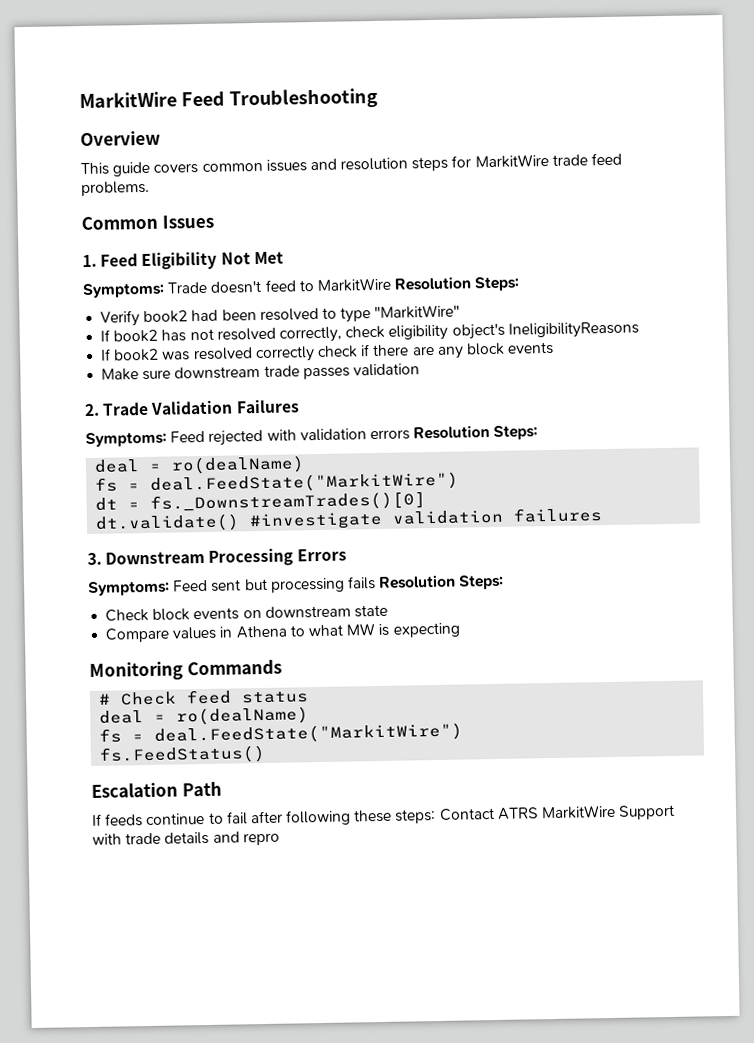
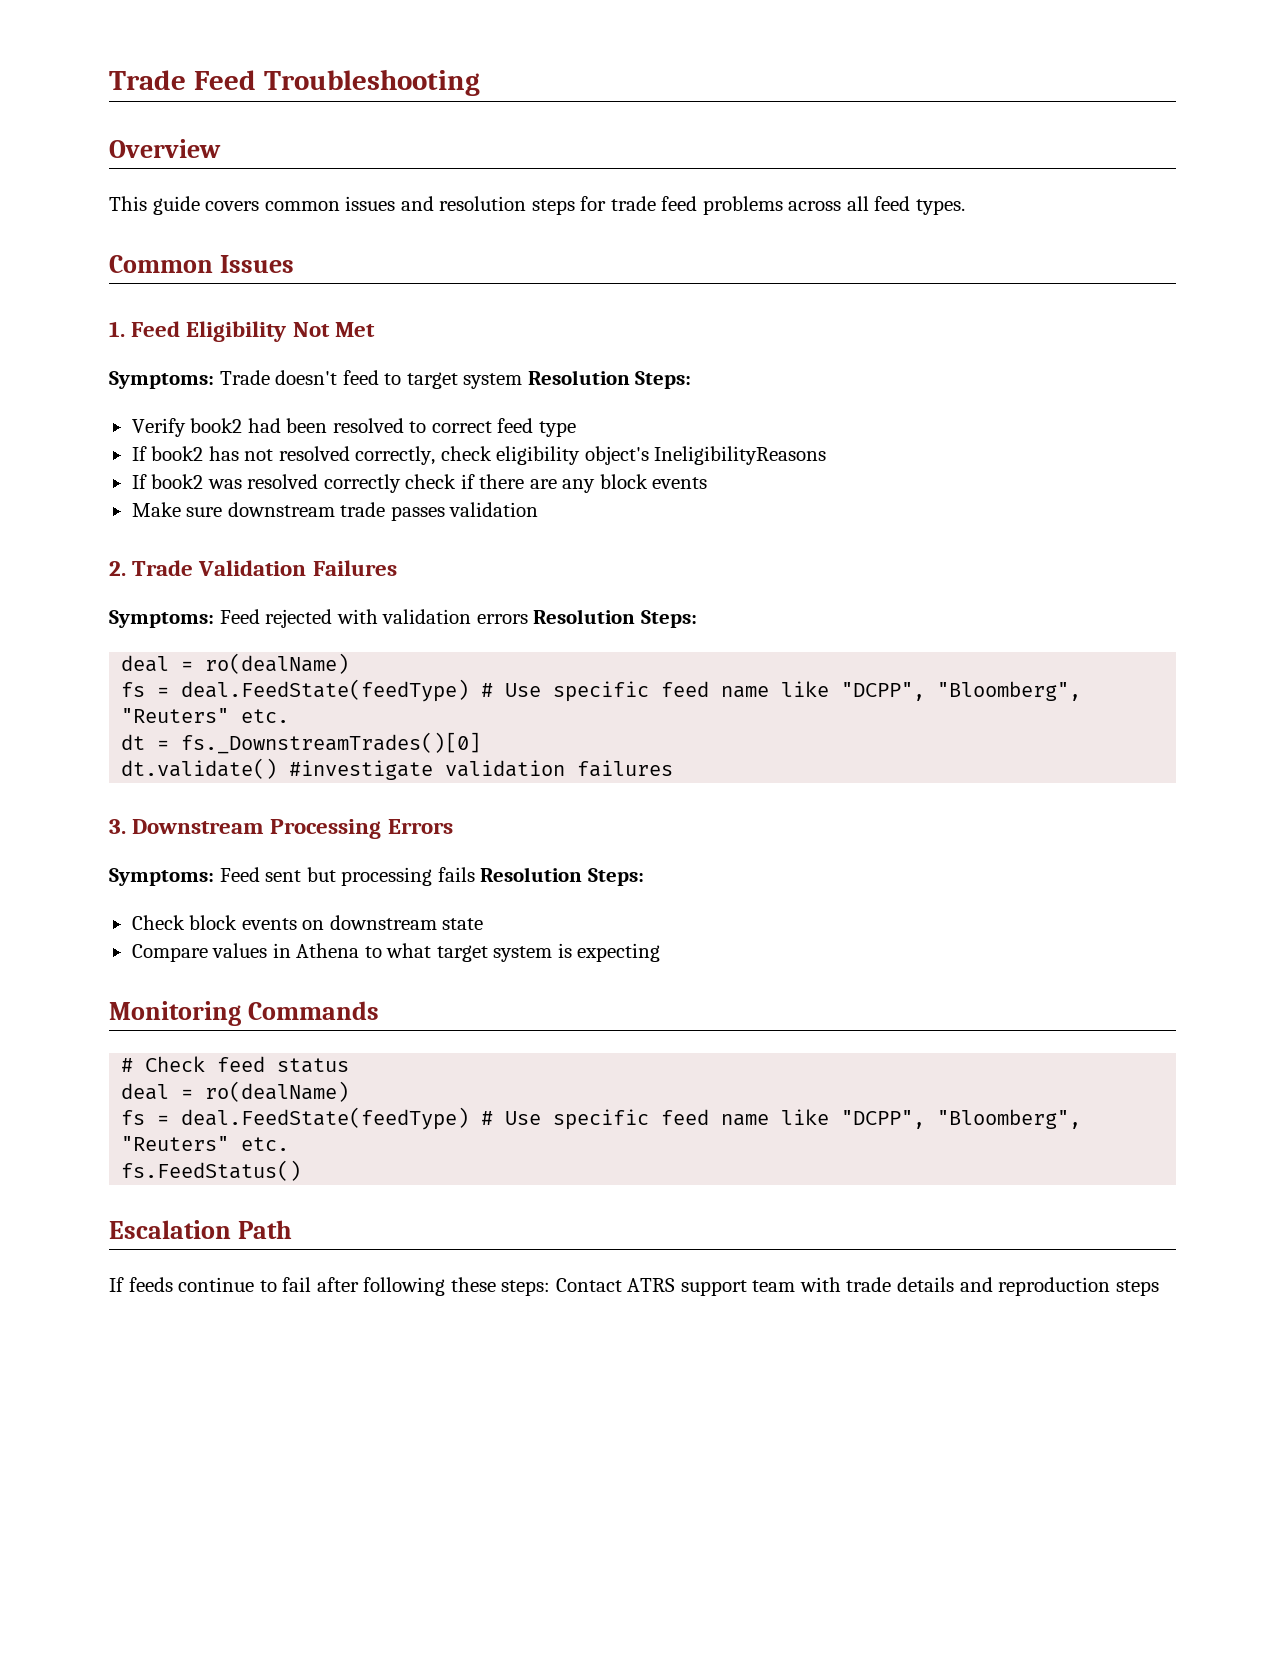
[79,91,177,109] MarkitWire -> [109,70,186,90] Trade
[474,153,549,169] MarkitWire -> (607, 203) none
[81,180,150,197] problems. -> [702,196,966,215] problems across all feed types.
[316,277,392,293] MarkitWire -> [406,372,523,389] target system
(337, 313) none -> [431,418,534,433] correct feed
[374,304,461,320] "MarkitWire" -> (576, 429) none
[150,471,460,494] deal.FeedState("MarkitWire") -> [181,679,1082,702] [121,708,290,723] deal.FeedState(feedType) # Use specific feed name like "DCPP", "Bloomberg", "Reuters" etc.
[346,623,376,636] MW -> [436,945,553,962] target system
[154,722,464,745] deal.FeedState("MarkitWire") -> [181,1107,1082,1130] [121,1136,290,1151] deal.FeedState(feedType) # Use specific feed name like "DCPP", "Bloomberg", "Reuters" etc.
[541,804,676,820] MarkitWire Support -> [680,1280,796,1296] support team
[242,832,280,846] repro -> [998,1277,1159,1296] reproduction steps

